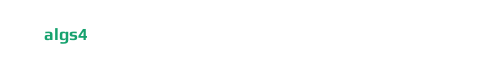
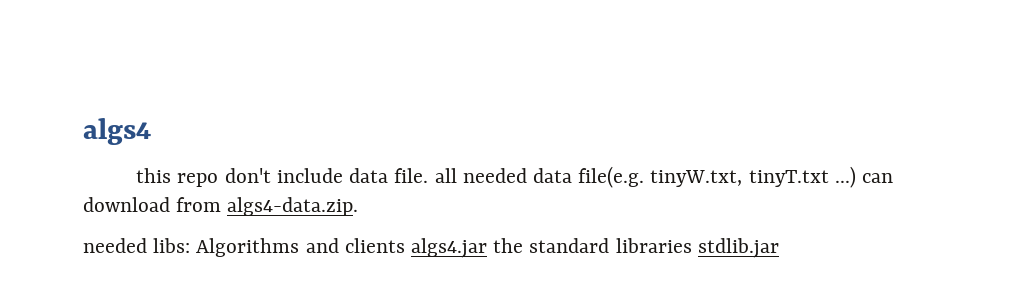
(88, 36) none -> [136,166,893,188] [83,197,359,216] [83,238,779,258] // this repo don't include data file. all needed data file(e.g. tinyW.txt, tinyT.txt ...) can download from algs4-data.zip. // needed libs: Algorithms and clients algs4.jar the standard libraries stdlib.jar

